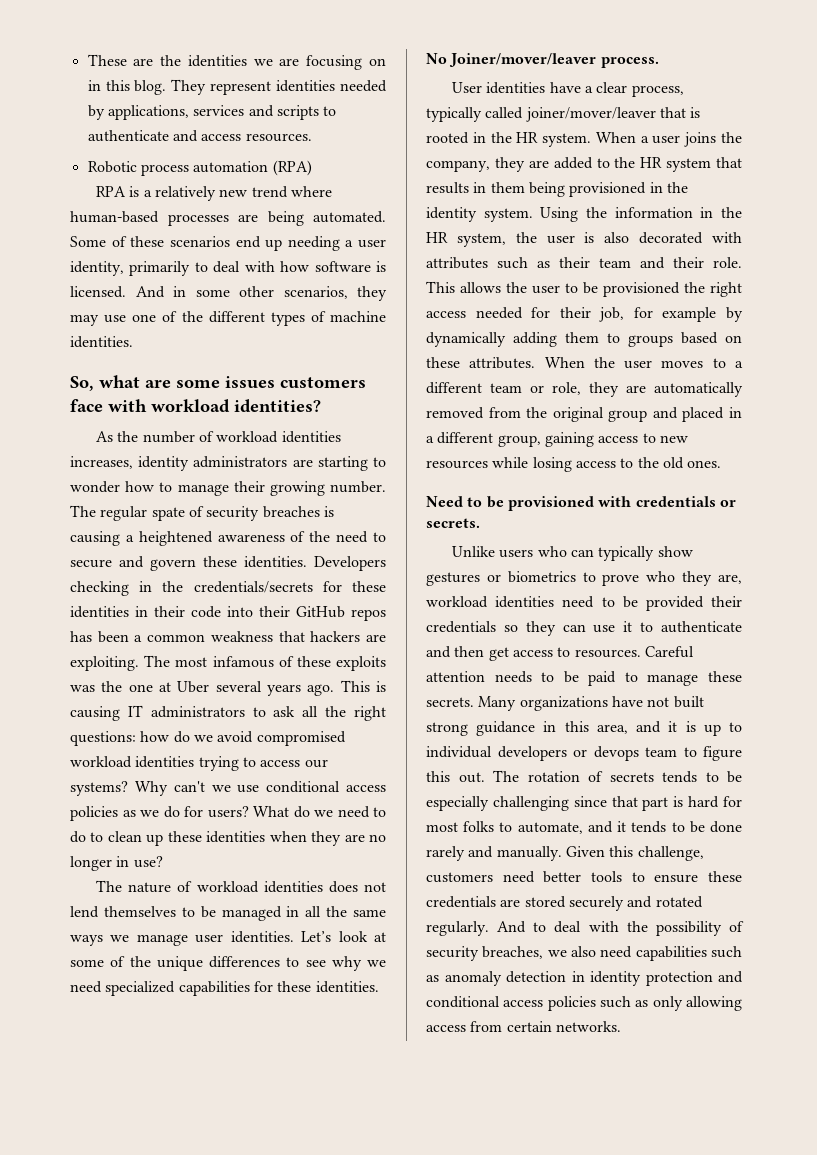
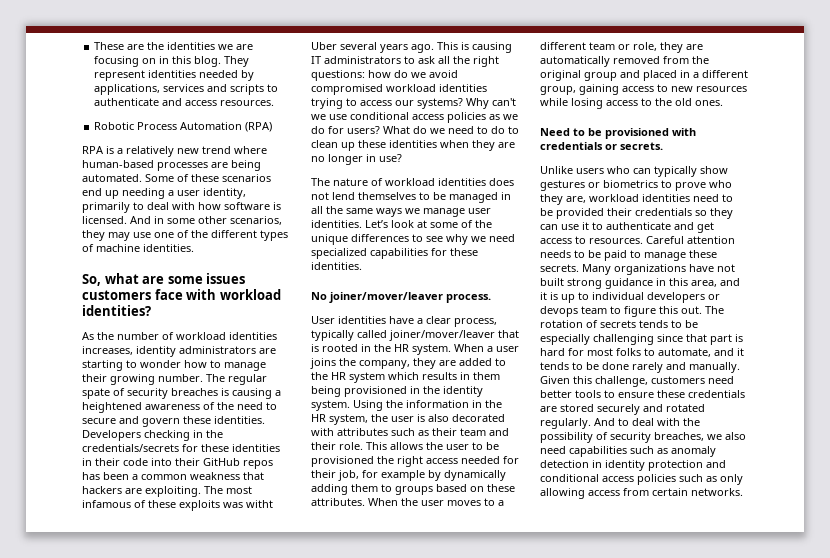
[140,161,269,176] process automation -> [137,122,243,130] Process Automation
[101,681,171,692] the one at -> [246,500,273,508] witht
[449,53,597,67] Joiner/mover/leaver -> [329,292,443,303] joiner/mover/leaver
[716,157,742,168] that -> [388,372,419,380] which
[454,646,485,657] then -> (694, 226) none

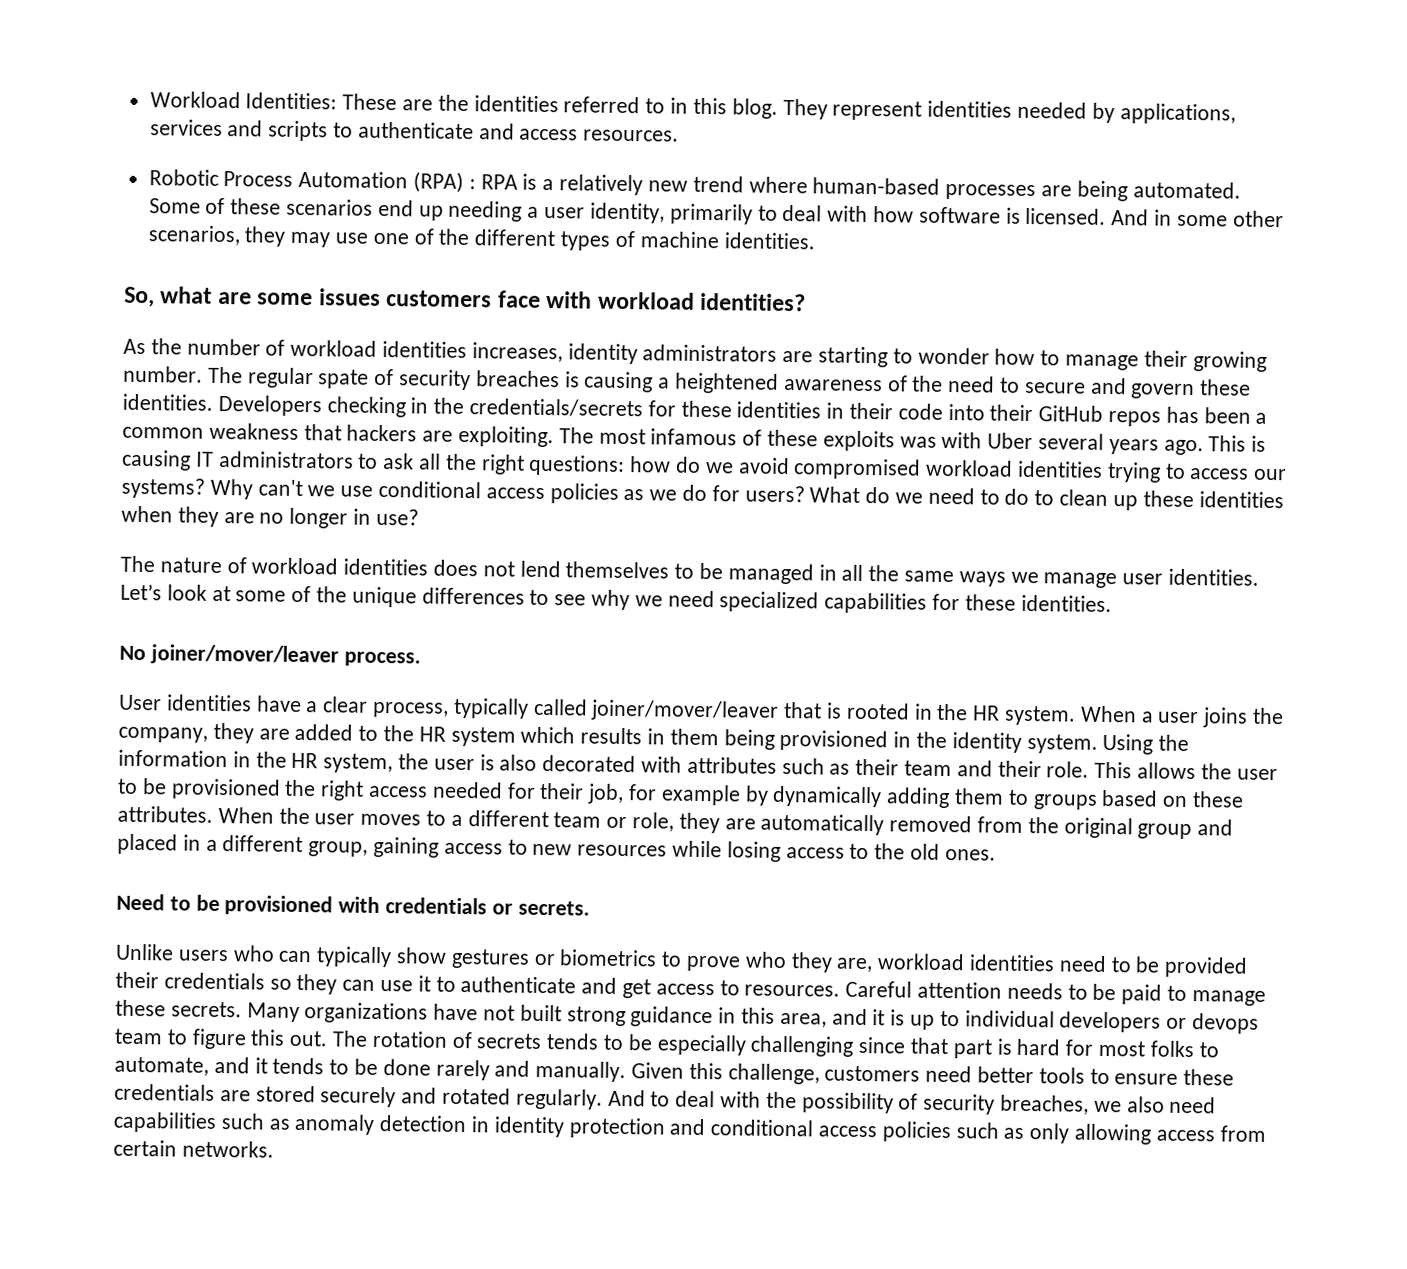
(94, 46) none -> [149,91,338,110] Workload Identities:
[218,44,254,50] [94,56,157,67] we are focusing on -> [563,96,666,114] referred to
(273, 127) // -> [468,179,476,190] :
[246,500,273,508] witht -> [941,431,983,449] with

